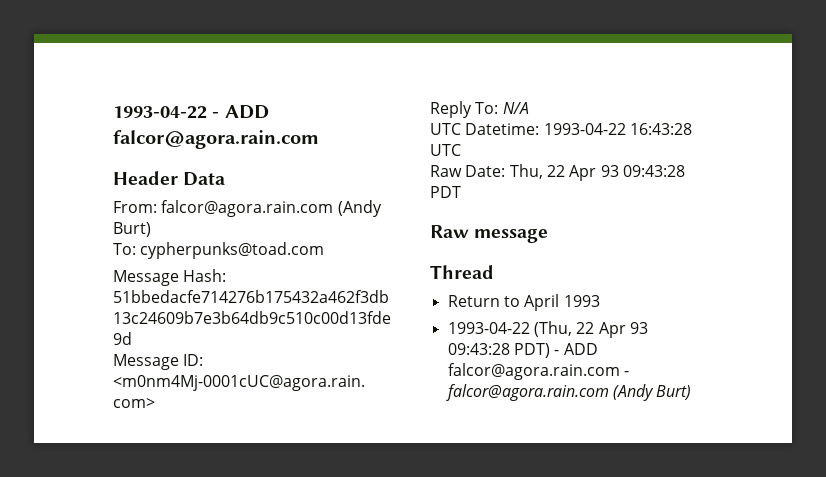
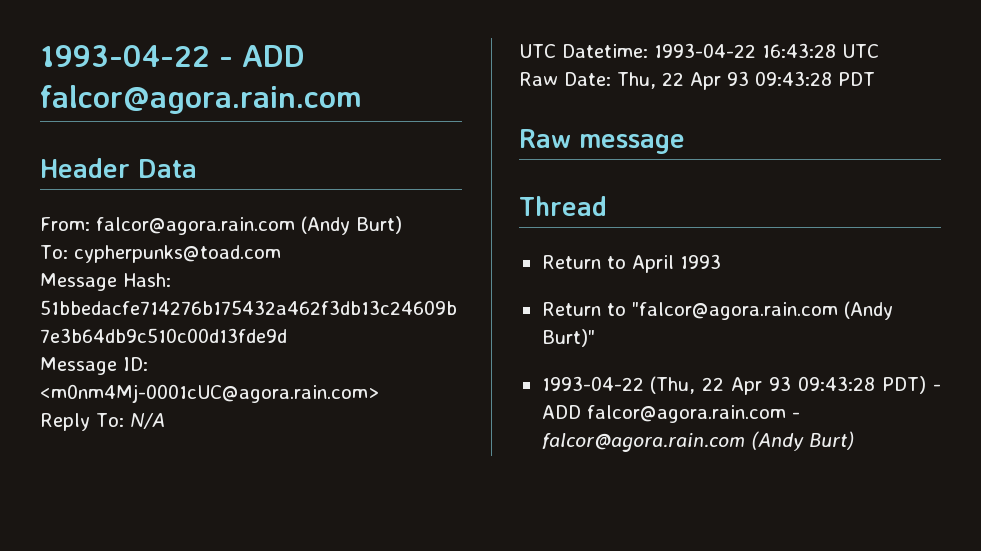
(600, 301) none -> [541,301,893,320] [541,329,595,347] // Return to "falcor@agora.rain.com (Andy Burt)"

